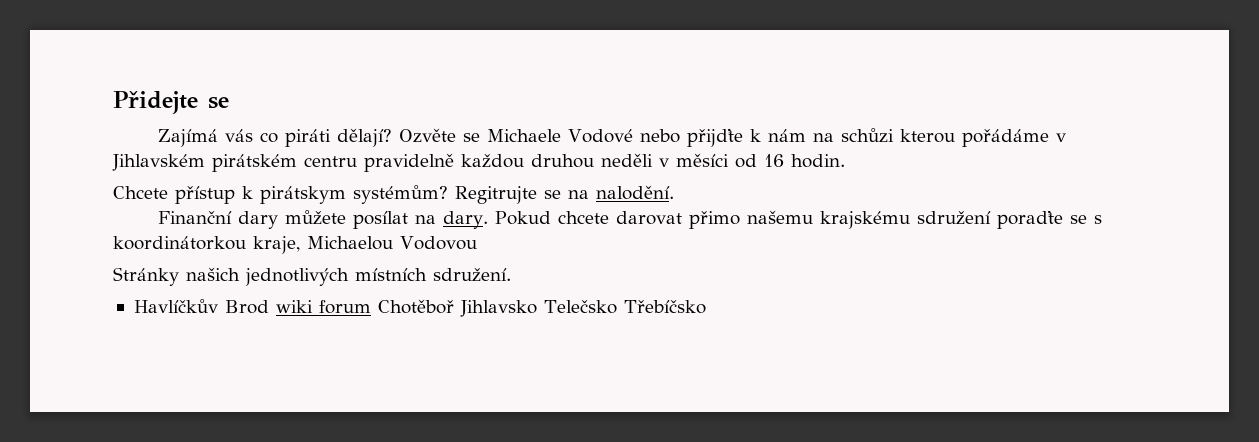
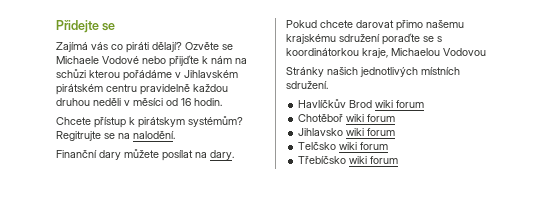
[377,299,706,317] Chotěboř Jihlavsko Telečsko Třebíčsko -> [298,114,396,122] [298,128,396,136] [298,142,389,150] [298,156,399,164] // Chotěboř wiki forum // Jihlavsko wiki forum // Telčsko wiki forum // Třebíčsko wiki forum

